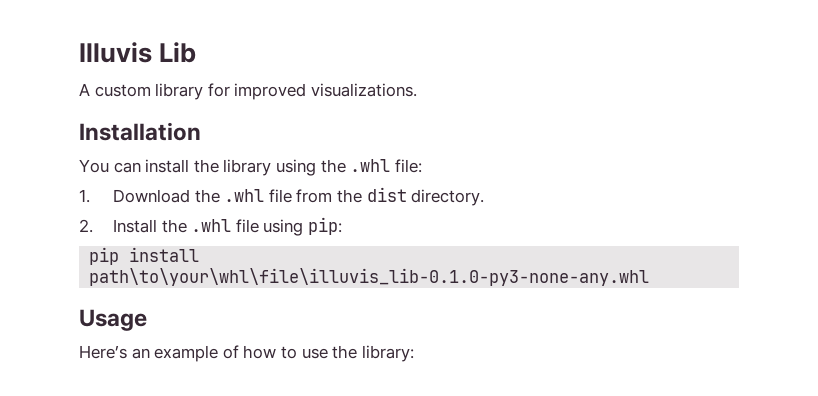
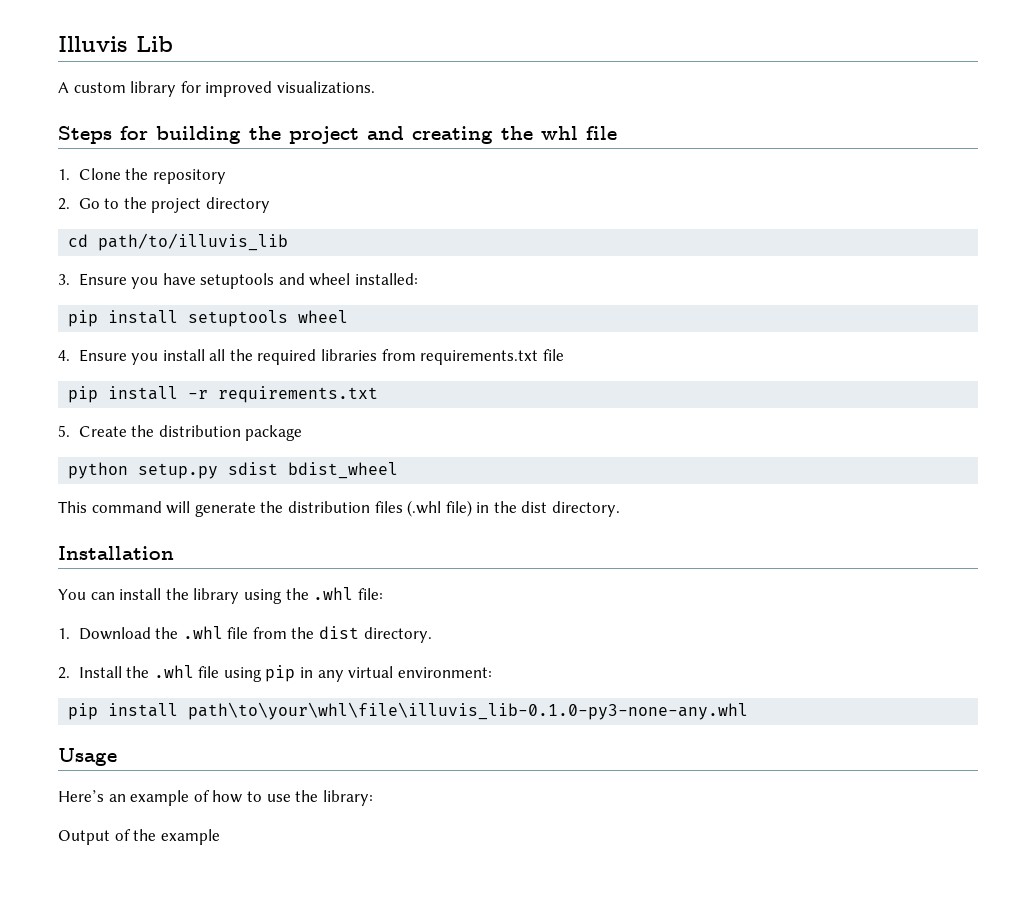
(417, 90) none -> [58,126,617,144] [58,168,226,184] [58,197,270,213] [68,233,289,251] [58,273,419,289] [68,310,349,327] [58,349,564,365] [68,386,379,403] [58,425,303,441] [68,462,399,479] [58,500,621,517] // Steps for building the project and creating the whl file // 1. Clone the repository // 2. Go to the project directory // cd path/to/illuvis_lib // 3. Ensure you have setuptools and wheel installed: // pip install setuptools wheel // 4. Ensure you install all the required libraries from requirements.txt file // pip install -r requirements.txt // 5. Create the distribution package // python setup.py sdist bdist_wheel // This command will generate the distribution files (.whl file) in the dist directory.
[307,217,342,235] pip: -> [265,665,492,682] pip in any virtual environment:
(414, 353) none -> [58,829,220,845] // Output of the example

